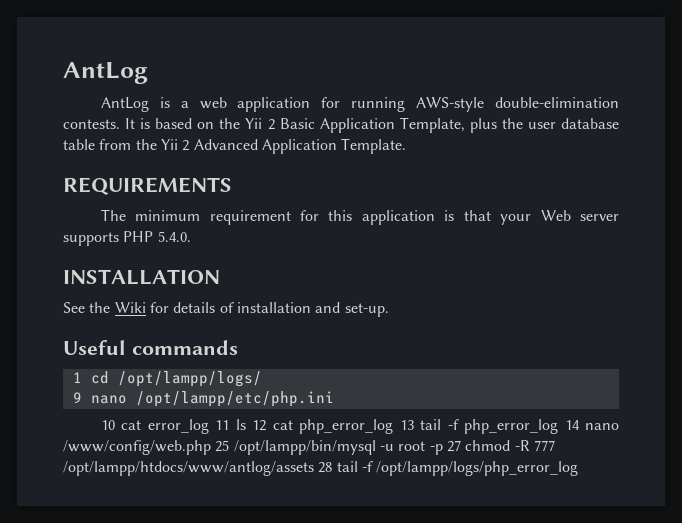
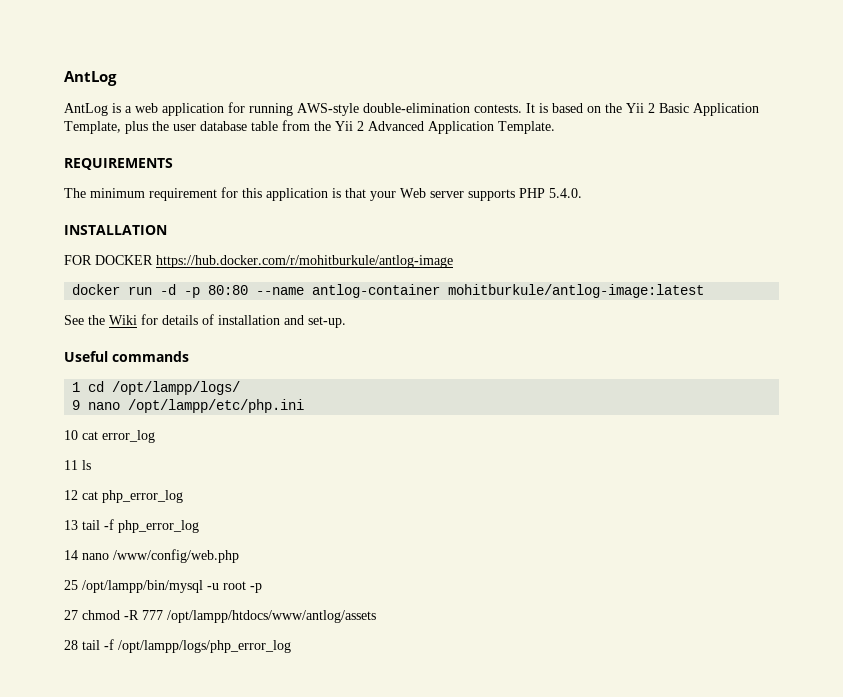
(220, 277) none -> [64,255,453,268] [72,284,705,298] // FOR DOCKER https://hub.docker.com/r/mohitburkule/antlog-image // docker run -d -p 80:80 --name antlog-container mohitburkule/antlog-image:latest
(209, 426) none -> (155, 436) //
(246, 424) none -> (91, 465) //
(394, 426) none -> (183, 496) //
(559, 426) none -> (199, 526) //
(211, 447) none -> (239, 556) //
(443, 449) none -> (262, 588) //
(314, 468) none -> (376, 616) //

